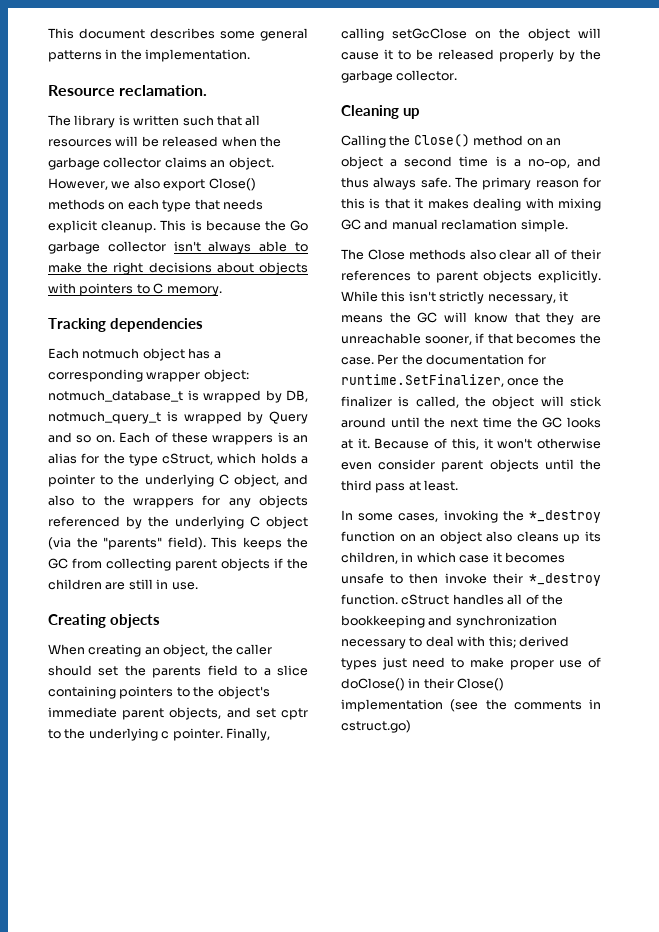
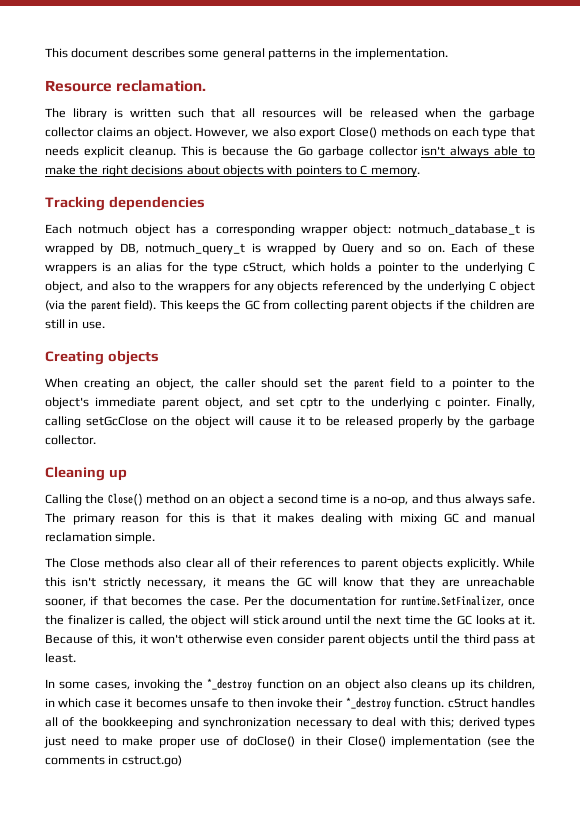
[103,537,162,550] "parents" -> [90,301,121,312] parent
[152,666,202,678] parents -> [353,379,384,390] parent
[276,665,308,676] [48,686,174,699] slice containing pointers -> [451,378,493,390] pointer
[169,707,222,720] objects, -> [205,397,243,409] object,

